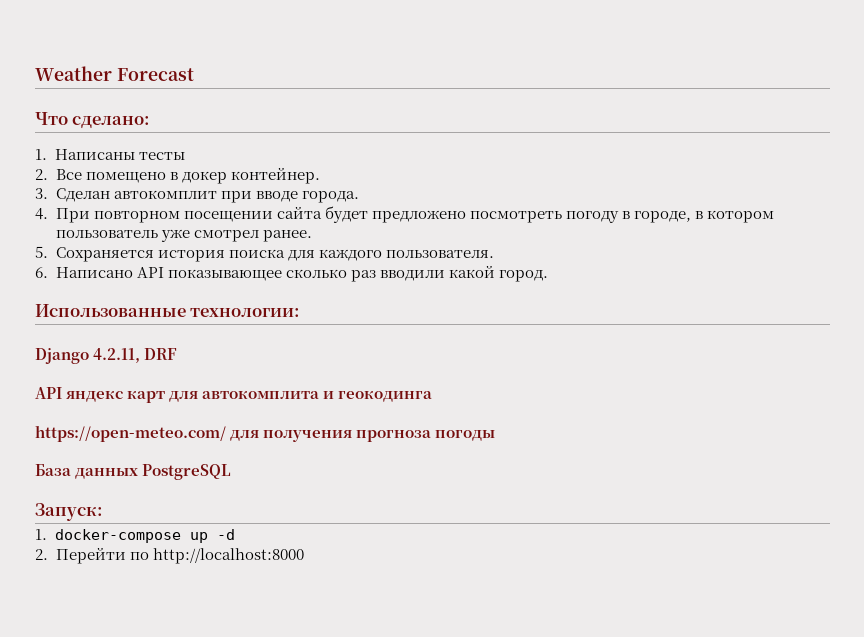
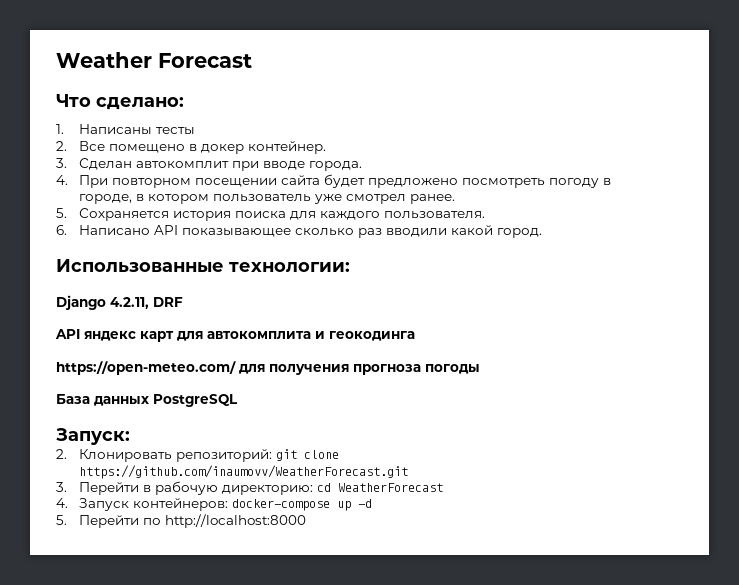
[35,529,47,540] 1. -> [56,449,339,462] [78,465,408,479] [56,481,443,495] [56,498,228,511] 2. Клонировать репозиторий: git clone https://github.com/inaumovv/WeatherForecast.git // 3. Перейти в рабочую директорию: cd WeatherForecast // 4. Запуск контейнеров:
[35,549,48,560] 2. -> [56,515,67,525] 5.

